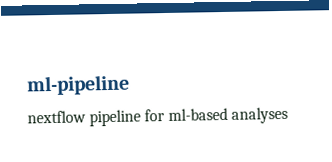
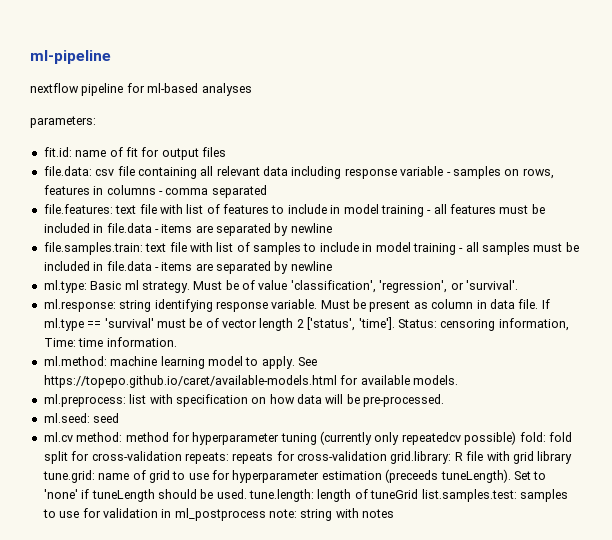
(288, 115) none -> [30,116,96,128] [43,147,226,160] [43,166,554,179] [43,185,267,198] [43,204,545,217] [43,223,332,236] [43,242,579,255] [43,261,332,274] [43,280,518,293] [43,299,550,312] [43,317,569,331] [43,337,177,347] [43,356,317,369] [43,375,458,388] [43,394,445,407] [43,413,120,423] [43,431,572,445] [43,451,573,464] [42,469,547,483] [43,489,568,502] [42,508,395,521] // parameters: // fit.id: name of fit for output files // file.data: csv file containing all relevant data including response variable - samples on rows, features in columns - comma separated // file.features: text file with list of features to include in model training - all features must be included in file.data - items are separated by newline // file.samples.train: text file with list of samples to include in model training - all samples must be included in file.data - items are separated by newline // ml.type: Basic ml strategy. Must be of value 'classification', 'regression', or 'survival'. // ml.response: string identifying response variable. Must be present as column in data file. If ml.type == 'survival' must be of vector length 2 ['status', 'time']. Status: censoring information, Time: time information. // ml.method: machine learning model to apply. See https://topepo.github.io/caret/available-models.html for available models. // ml.preprocess: list with specification on how data will be pre-processed. // ml.seed: seed // ml.cv method: method for hyperparameter tuning (currently only repeatedcv possible) fold: fold split for cross-validation repeats: repeats for cross-validation grid.library: R file with grid library tune.grid: name of grid to use for hyperparameter estimation (preceeds tuneLength). Set to 'none' if tuneLength should be used. tune.length: length of tuneGrid list.samples.test: samples to use for validation in ml_postprocess note: string with notes

